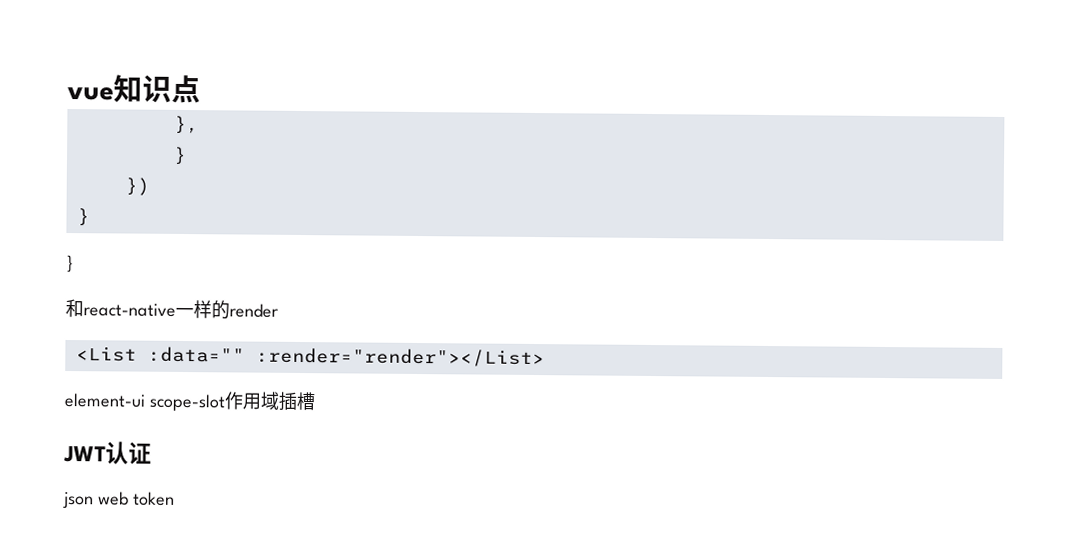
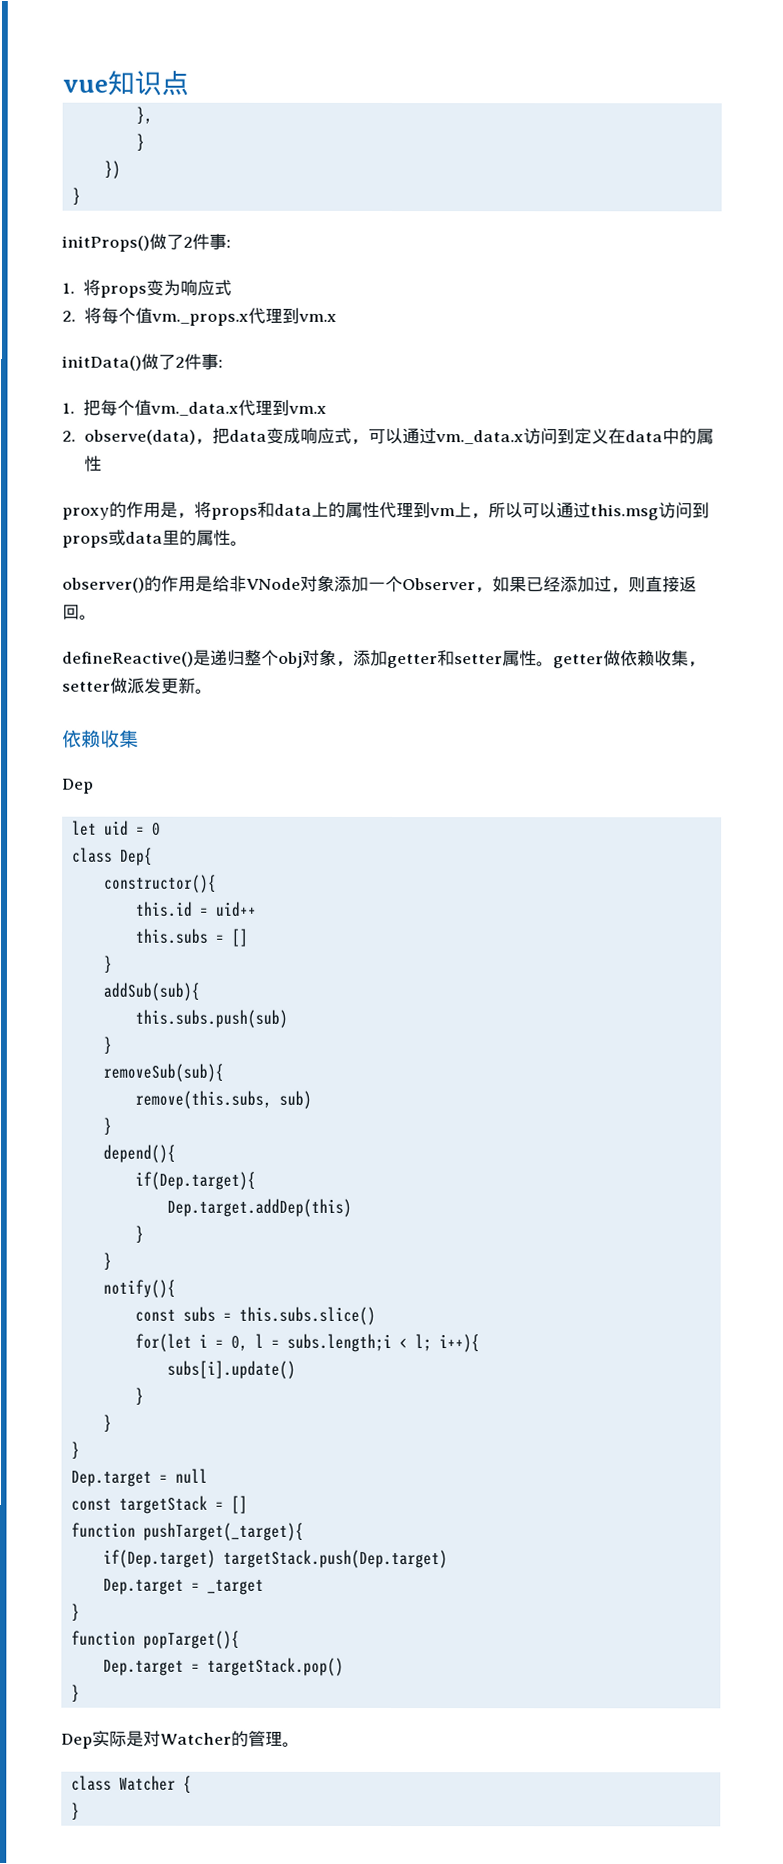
[66,254,74,273] [65,298,279,320] [75,346,545,368] [64,391,316,412] [63,441,152,465] [63,491,175,509] } // 和react-native一样的render // <List :data="" :render="render"></List> // element-ui scope-slot作用域插槽 // JWT认证 // json web token -> [61,233,231,252] [62,279,232,298] [62,307,337,326] [61,353,223,371] [62,399,327,416] [62,427,714,445] [83,455,102,472] [62,501,710,521] [62,529,248,548] [62,574,697,594] [62,604,97,620] [62,648,706,669] [62,677,213,694] [62,729,139,748] [62,778,94,794] [72,820,162,836] [72,847,154,866] [104,874,218,893] [136,901,258,917] [135,928,250,947] [103,955,113,974] [103,982,201,1001] [135,1009,289,1028] [103,1036,113,1055] [103,1063,225,1082] [135,1090,313,1109] [103,1117,113,1136] [103,1144,177,1163] [135,1171,257,1190] [167,1198,353,1217] [135,1225,145,1244] [103,1252,113,1271] [103,1279,177,1298] [135,1306,377,1325] [135,1333,481,1353] [167,1360,297,1379] [135,1387,145,1406] [103,1414,113,1433] [71,1441,81,1460] [71,1468,209,1487] [71,1495,249,1514] [71,1522,305,1541] [103,1549,449,1569] [103,1578,265,1595] [71,1603,81,1622] [71,1630,241,1649] [103,1657,345,1676] [71,1684,81,1703] [61,1730,300,1749] [71,1775,193,1794] [71,1802,81,1821] initProps()做了2件事: // 1.将props变为响应式 // 2.将每个值vm._props.x代理到vm.x // initData()做了2件事: // 1.把每个值vm._data.x代理到vm.x // 2. observe(data)，把data变成响应式，可以通过vm._data.x访问到定义在data中的属性 // proxy的作用是，将props和data上的属性代理到vm上，所以可以通过this.msg访问到props或data里的属性。 // observer()的作用是给非VNode对象添加一个Observer，如果已经添加过，则直接返回。 // defineReactive()是递归整个obj对象，添加getter和setter属性。getter做依赖收集，setter做派发更新。 // 依赖收集 // Dep // let uid = 0 // class Dep{ // constructor(){ // this.id = uid++ // this.subs = [] // } // addSub(sub){ // this.subs.push(sub) // } // removeSub(sub){ // remove(this.subs, sub) // } // depend(){ // if(Dep.target){ // Dep.target.addDep(this) // } // } // notify(){ // const subs = this.subs.slice() // for(let i = 0, l = subs.length;i < l; i++){ // subs[i].update() // } // } // } // Dep.target = null // const targetStack = [] // function pushTarget(_target){ // if(Dep.target) targetStack.push(Dep.target) // Dep.target = _target // } // function popTarget(){ // Dep.target = targetStack.pop() // } // Dep实际是对Watcher的管理。 // class Watcher { // }

